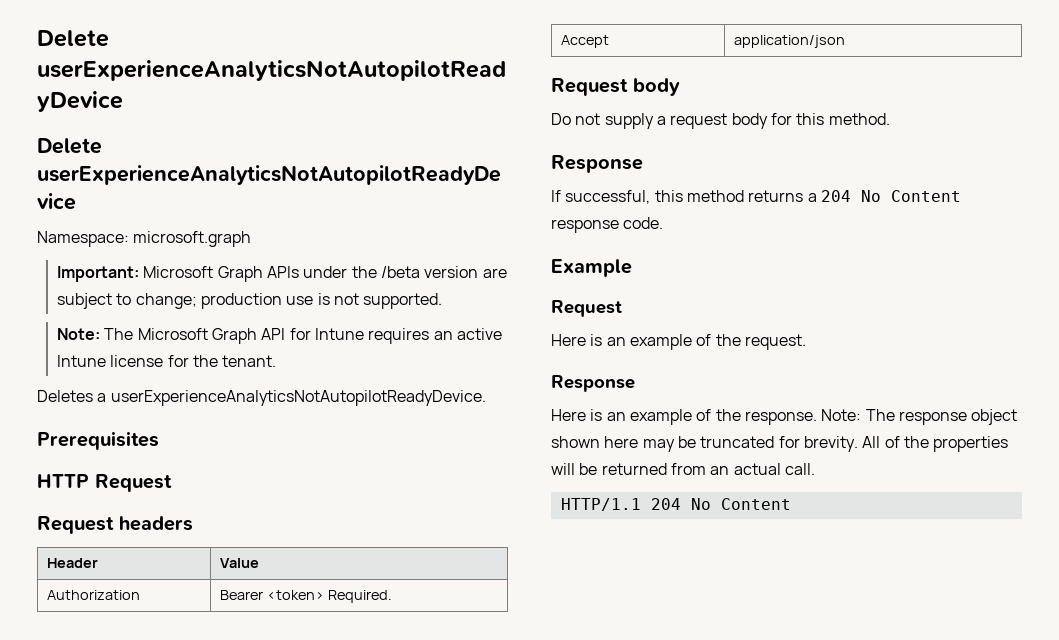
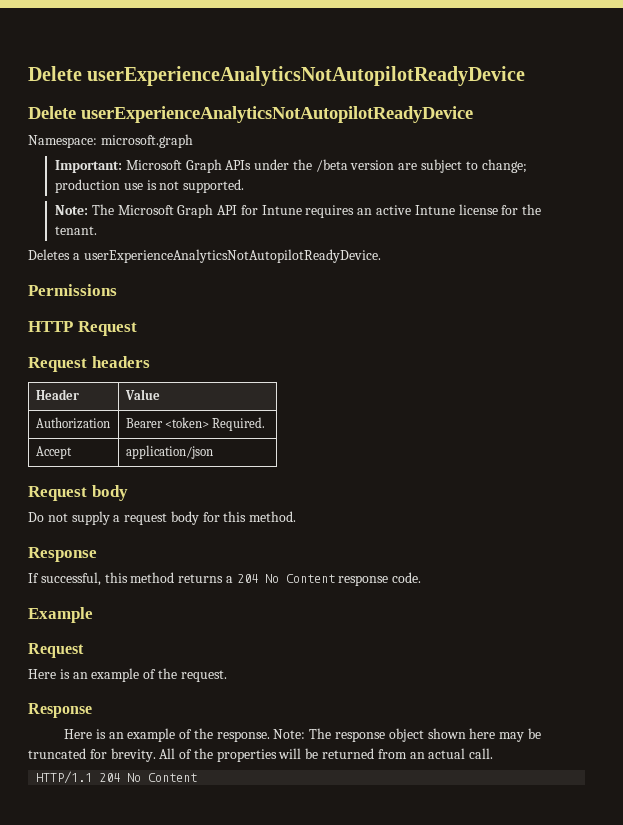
[37,431,159,450] Prerequisites -> [28,284,117,296] Permissions

